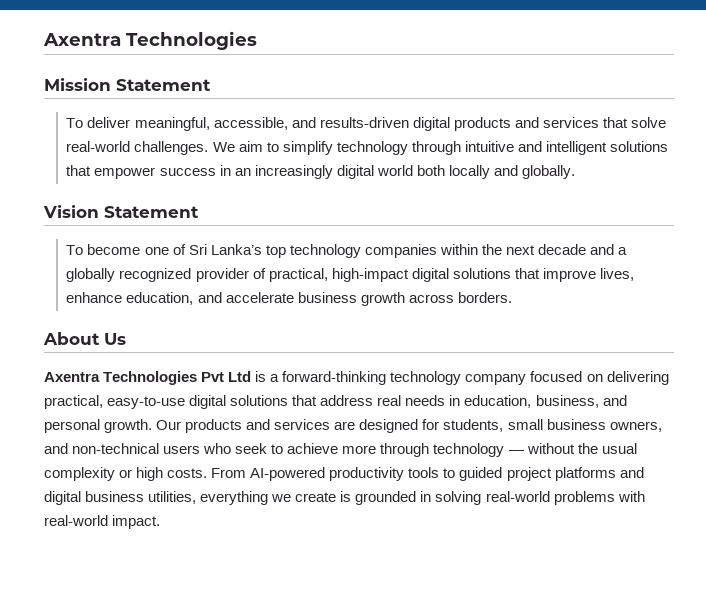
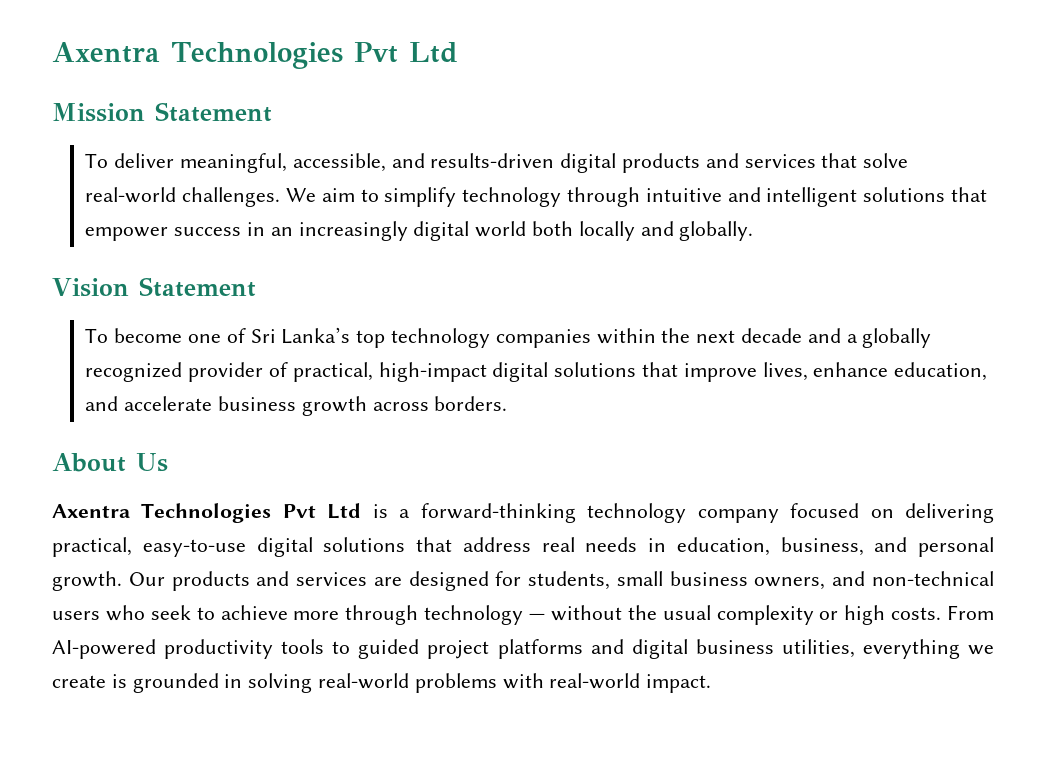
[43,31,257,50] Axentra Technologies -> [52,42,458,69] Axentra Technologies Pvt Ltd

